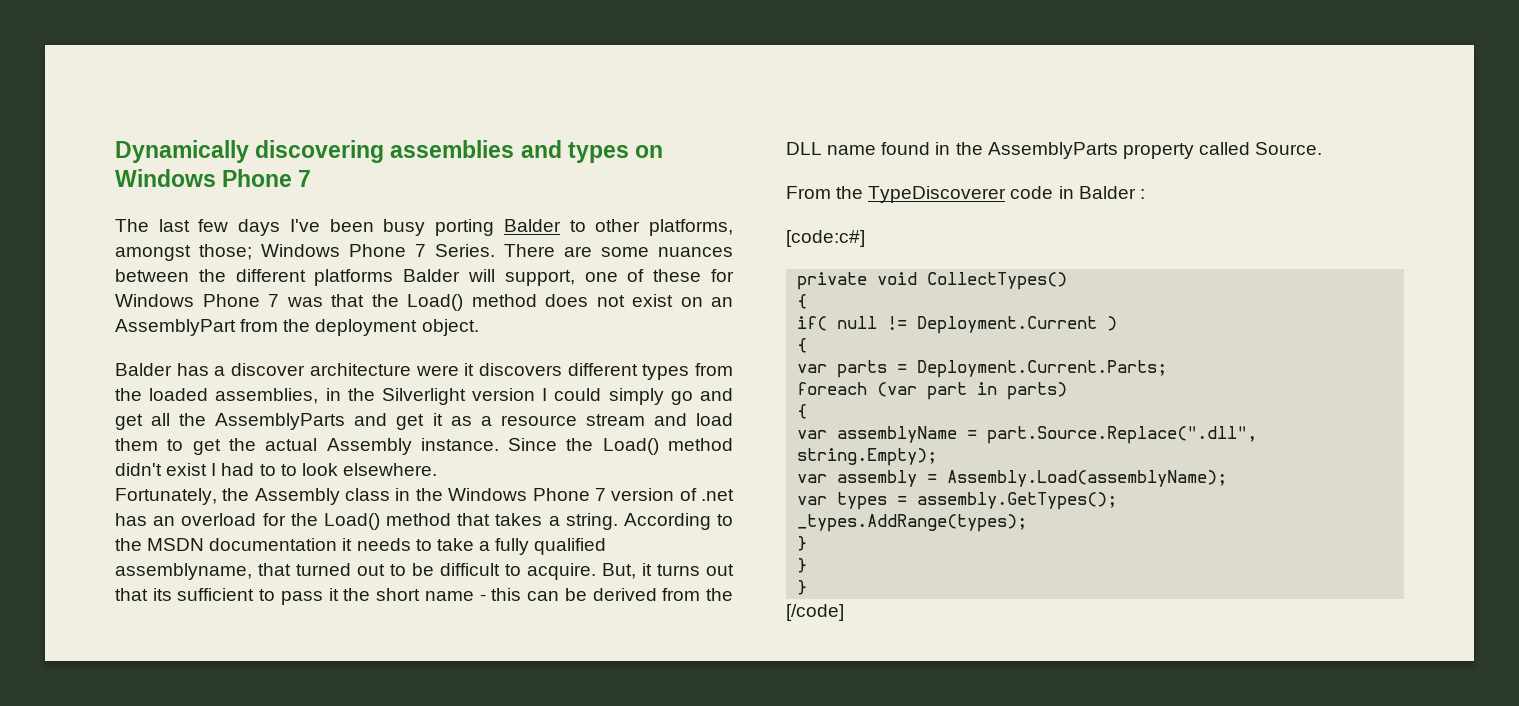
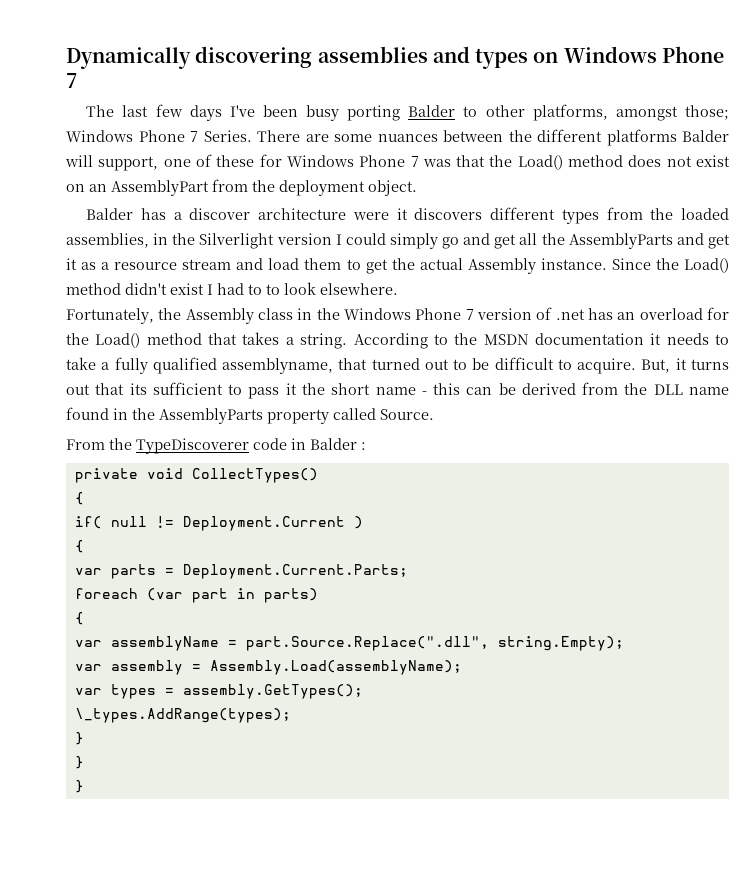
[786,230,865,247] // [code:c#] -> (366, 446) none
[797,514,1028,532] _types.AddRange(types); -> [74,708,291,723] \_types.AddRange(types);
[786,604,844,621] // [/code] -> (84, 786) none

